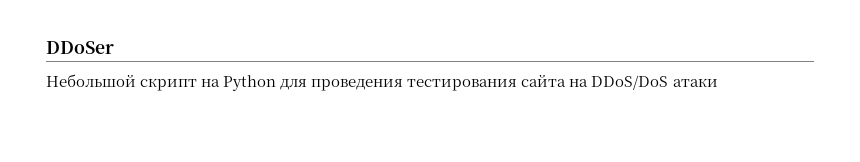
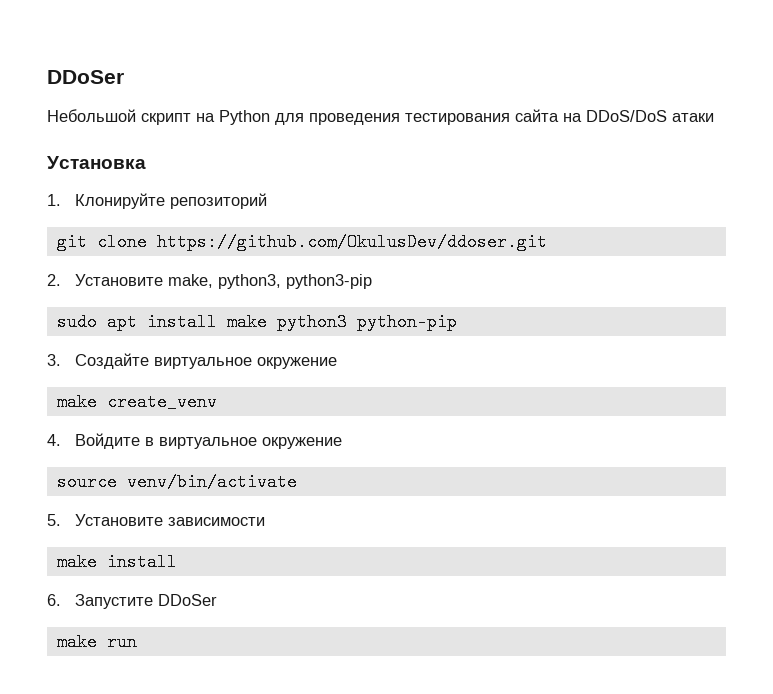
(718, 82) none -> [47,156,146,169] [47,193,268,209] [56,233,547,251] [47,274,373,289] [56,313,457,331] [47,353,338,369] [56,393,217,411] [47,433,343,449] [56,473,297,491] [47,514,266,526] [56,553,177,571] [47,594,218,609] [56,633,137,651] // Установка // 1. Клонируйте репозиторий // git clone https://github.com/OkulusDev/ddoser.git // 2. Установите make, python3, python3-pip // sudo apt install make python3 python-pip // 3. Создайте виртуальное окружение // make create_venv // 4. Войдите в виртуальное окружение // source venv/bin/activate // 5. Установите зависимости // make install // 6. Запустите DDoSer // make run

